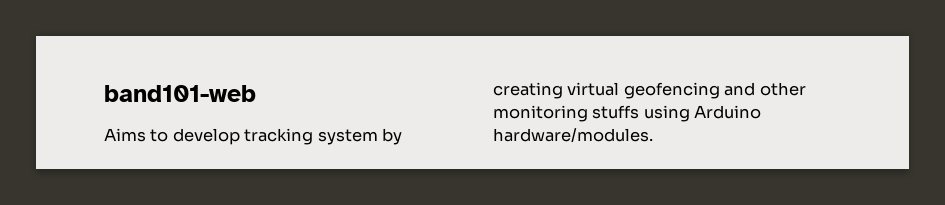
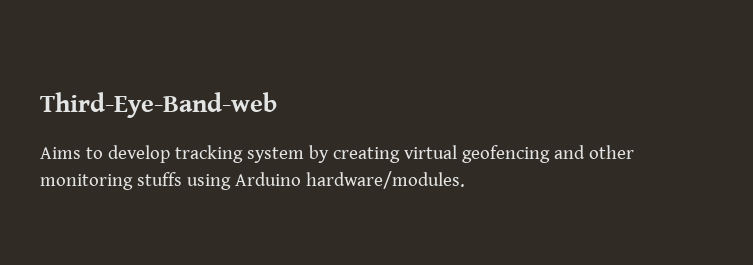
[104,85,256,102] band101-web -> [40,92,277,118] Third-Eye-Band-web

